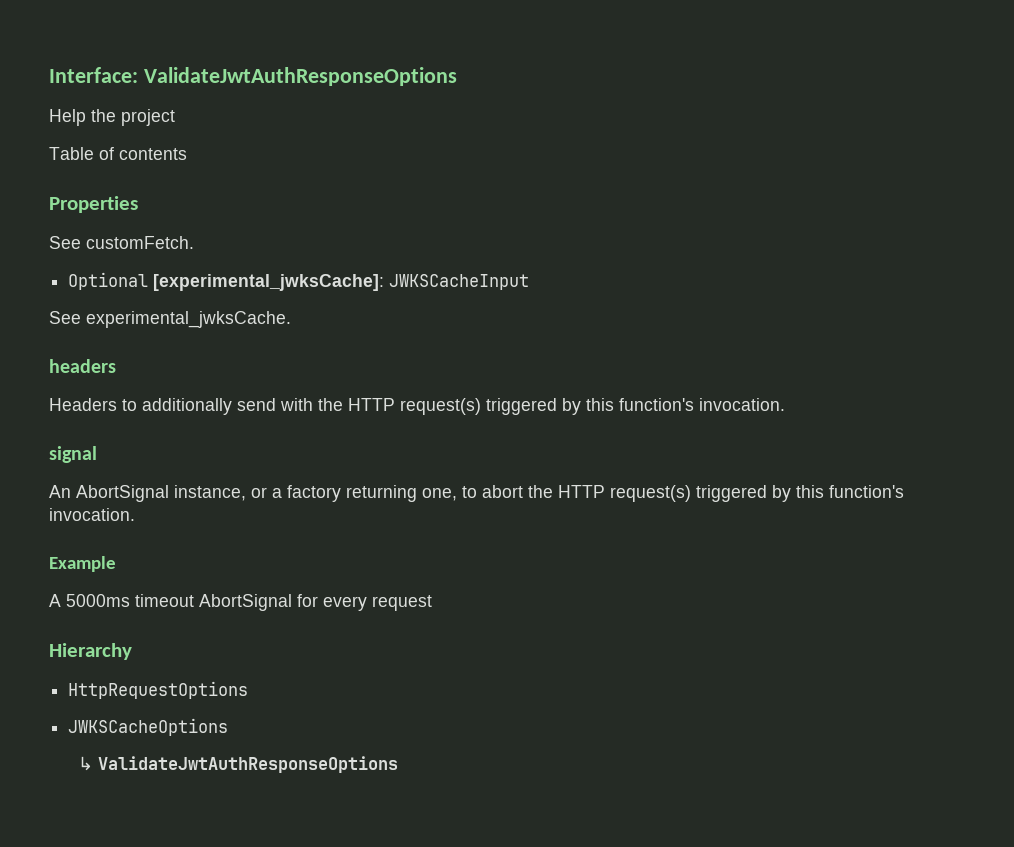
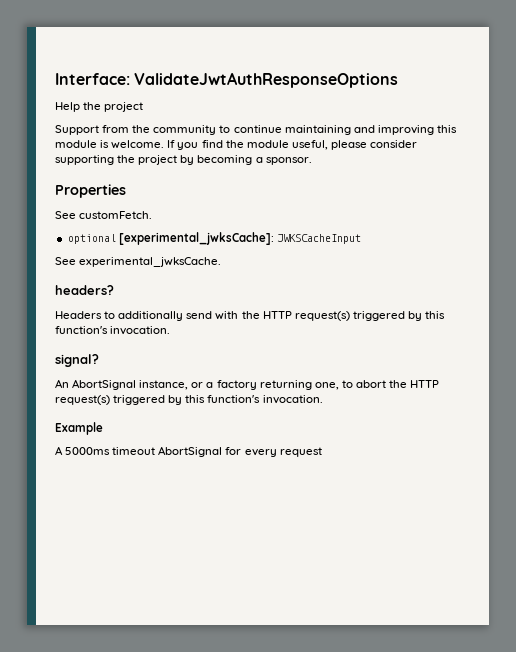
[49,147,187,160] Table of contents -> [55,125,457,135] [55,140,418,150] [55,155,312,165] Support from the community to continue maintaining and improving this module is welcome. If you find the module useful, please consider supporting the project by becoming a sponsor.
[68,272,149,290] Optional -> [67,234,116,244] optional
[49,359,116,373] headers -> [55,285,114,295] headers?
[49,446,97,463] signal -> [55,354,99,367] signal?
[49,643,132,660] [68,681,249,699] [68,718,229,736] [78,756,399,773] // Hierarchy // HttpRequestOptions // JWKSCacheOptions // ↳ ValidateJwtAuthResponseOptions -> (322, 452) none

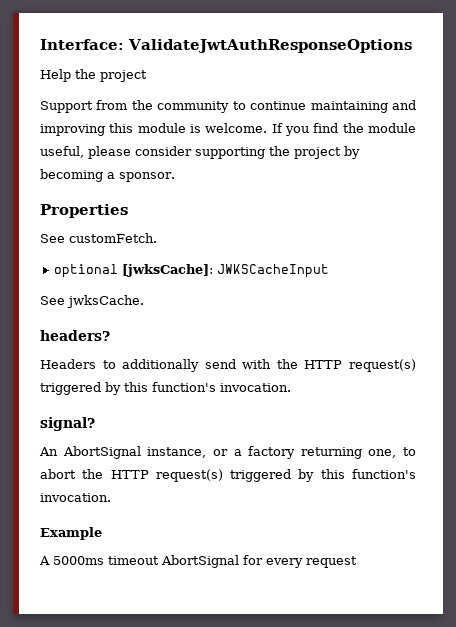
[118,232,274,245] [experimental_jwksCache]: -> [122,264,214,277] [jwksCache]:
[79,257,222,267] experimental_jwksCache. -> [67,295,144,308] jwksCache.

